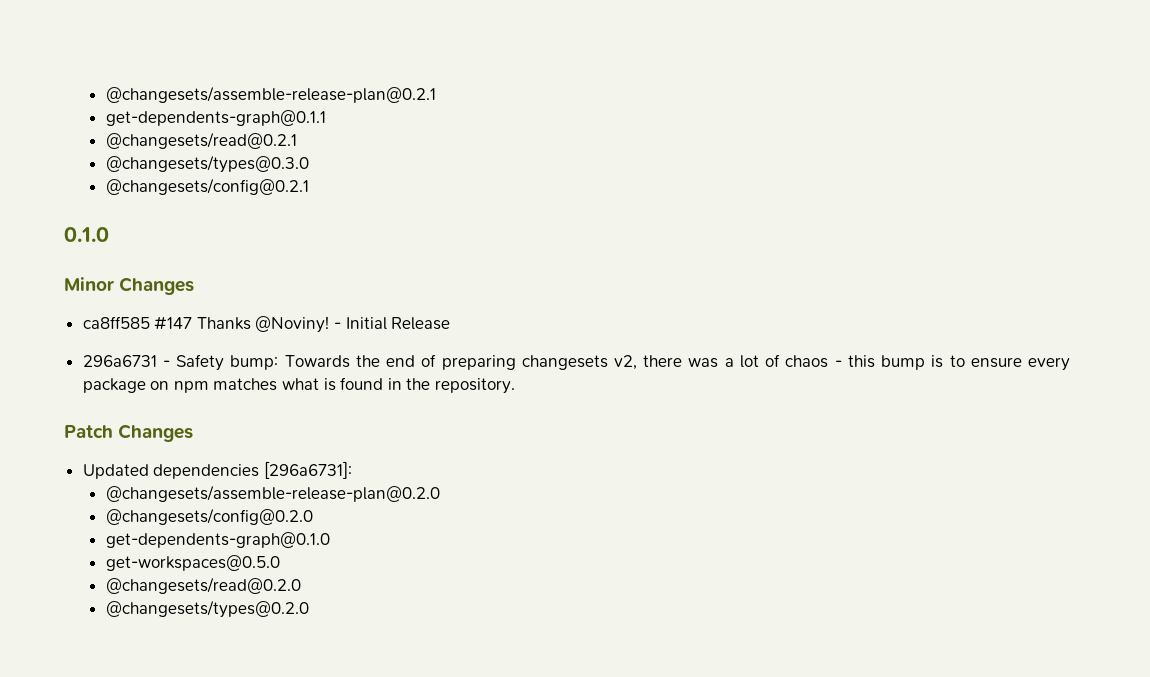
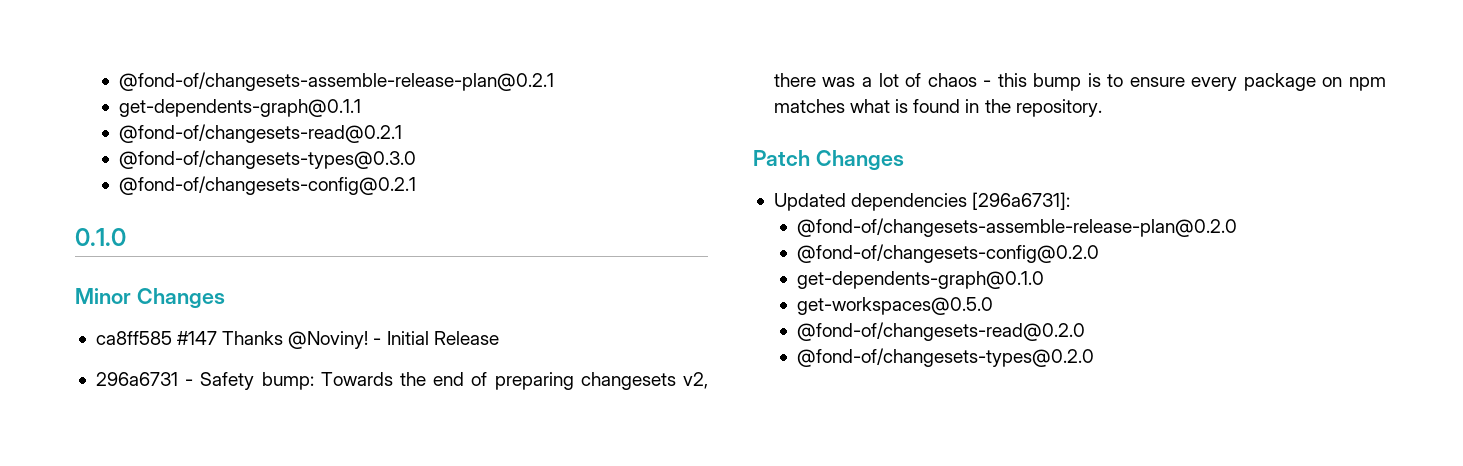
[105,86,436,103] @changesets/assemble-release-plan@0.2.1 -> [119,72,555,91] @fond-of/changesets-assemble-release-plan@0.2.1
[105,132,297,149] [105,155,309,173] [105,178,309,195] @changesets/read@0.2.1 // @changesets/types@0.3.0 // @changesets/config@0.2.1 -> [119,124,403,143] [119,150,417,169] [119,176,417,195] @fond-of/changesets-read@0.2.1 // @fond-of/changesets-types@0.3.0 // @fond-of/changesets-config@0.2.1
[105,485,440,502] [105,508,313,525] @changesets/assemble-release-plan@0.2.0 // @changesets/config@0.2.0 -> [797,218,1238,237] [797,244,1100,263] @fond-of/changesets-assemble-release-plan@0.2.0 // @fond-of/changesets-config@0.2.0
[105,577,301,594] [105,600,309,618] @changesets/read@0.2.0 // @changesets/types@0.2.0 -> [797,322,1086,341] [797,348,1095,367] @fond-of/changesets-read@0.2.0 // @fond-of/changesets-types@0.2.0

